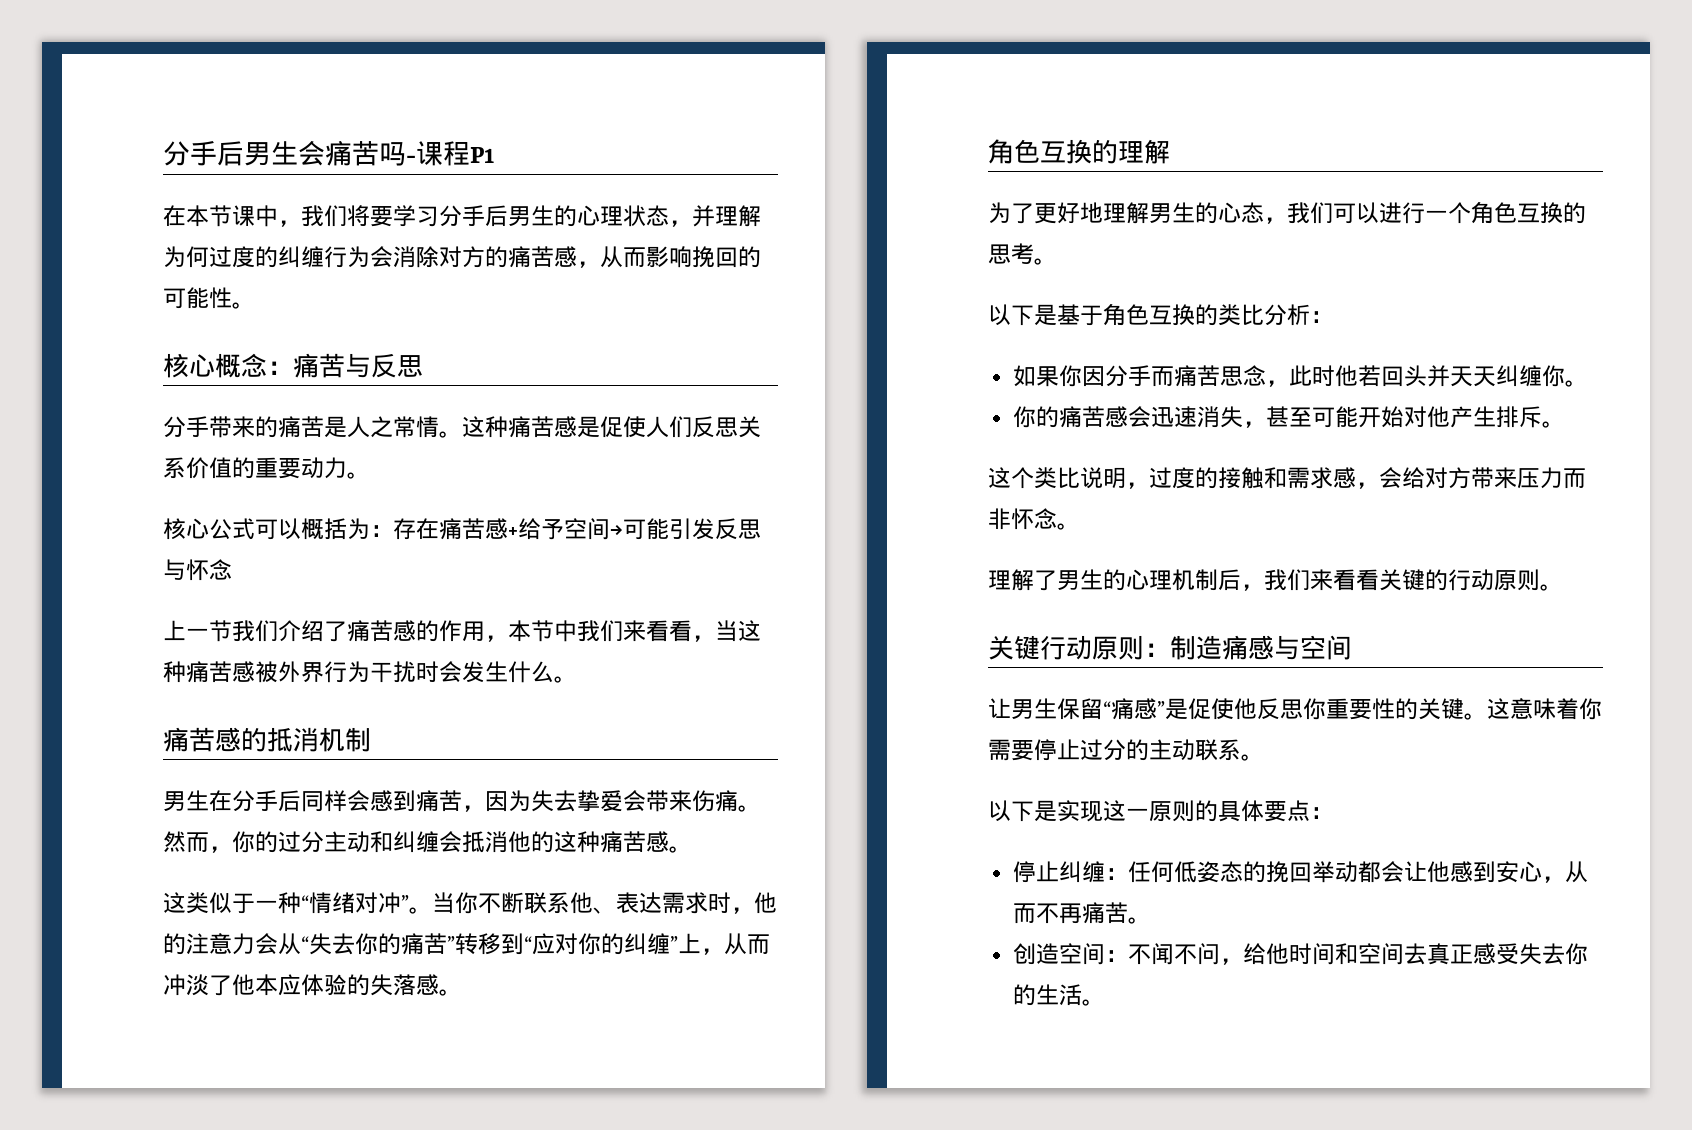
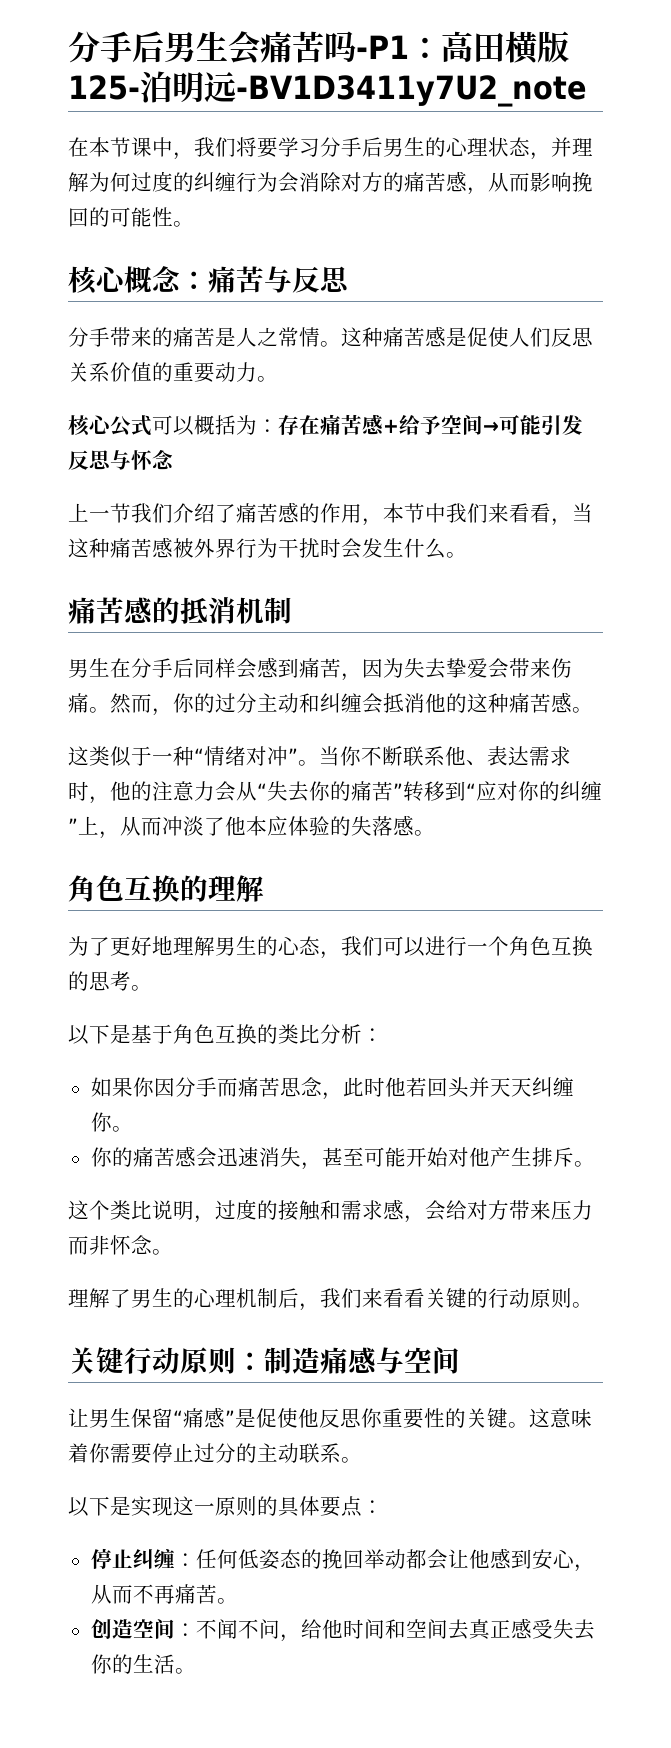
[406,141,495,166] -课程P1 -> [356,31,569,64] [68,71,587,107] -P1：高田横版125-泊明远-BV1D3411y7U2_note

